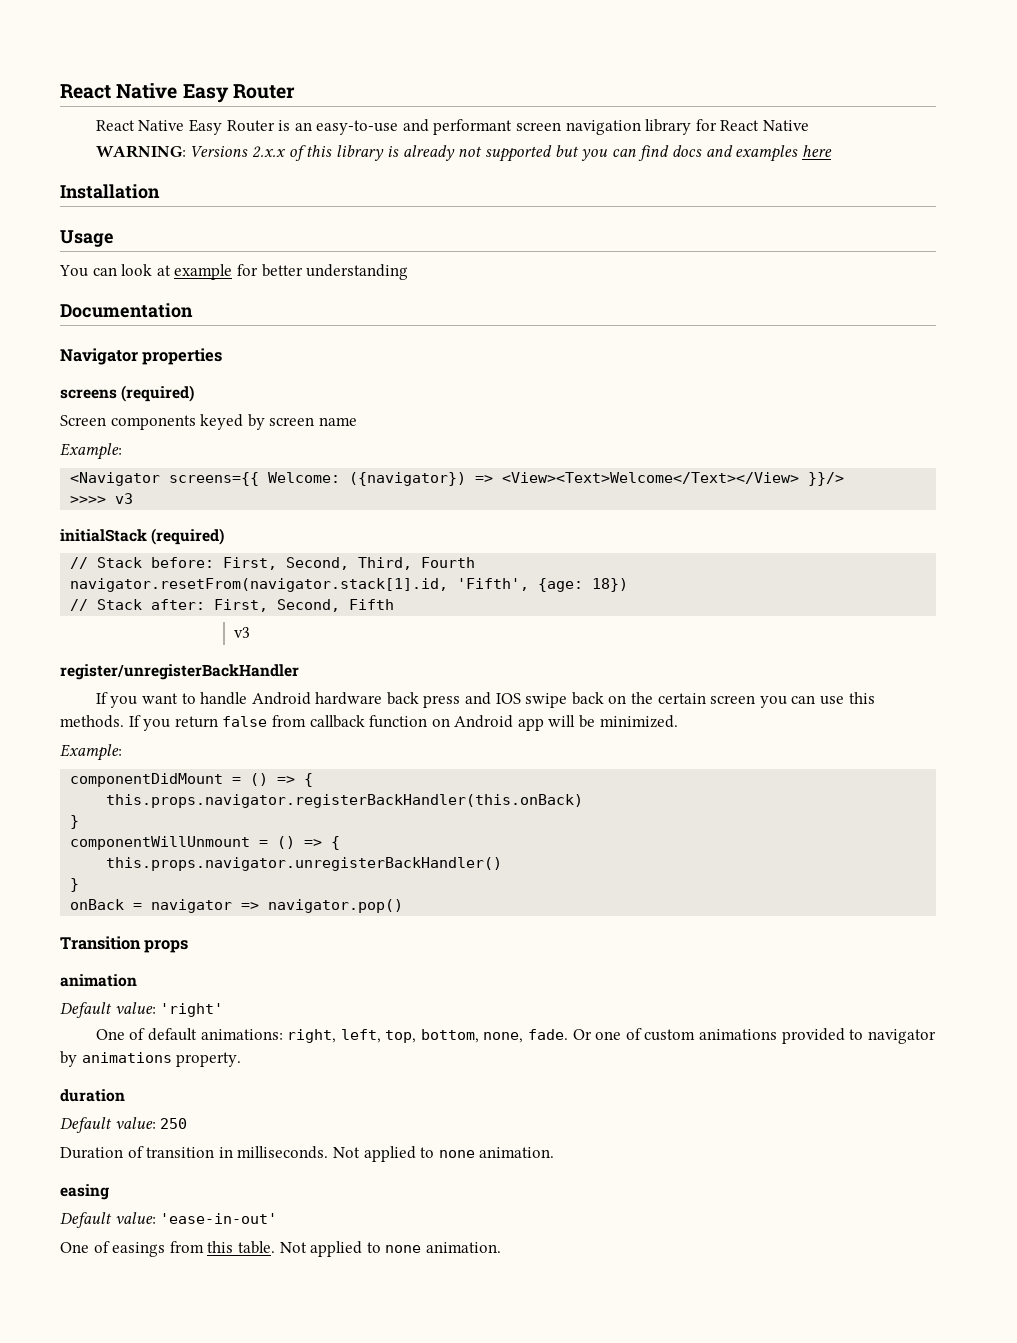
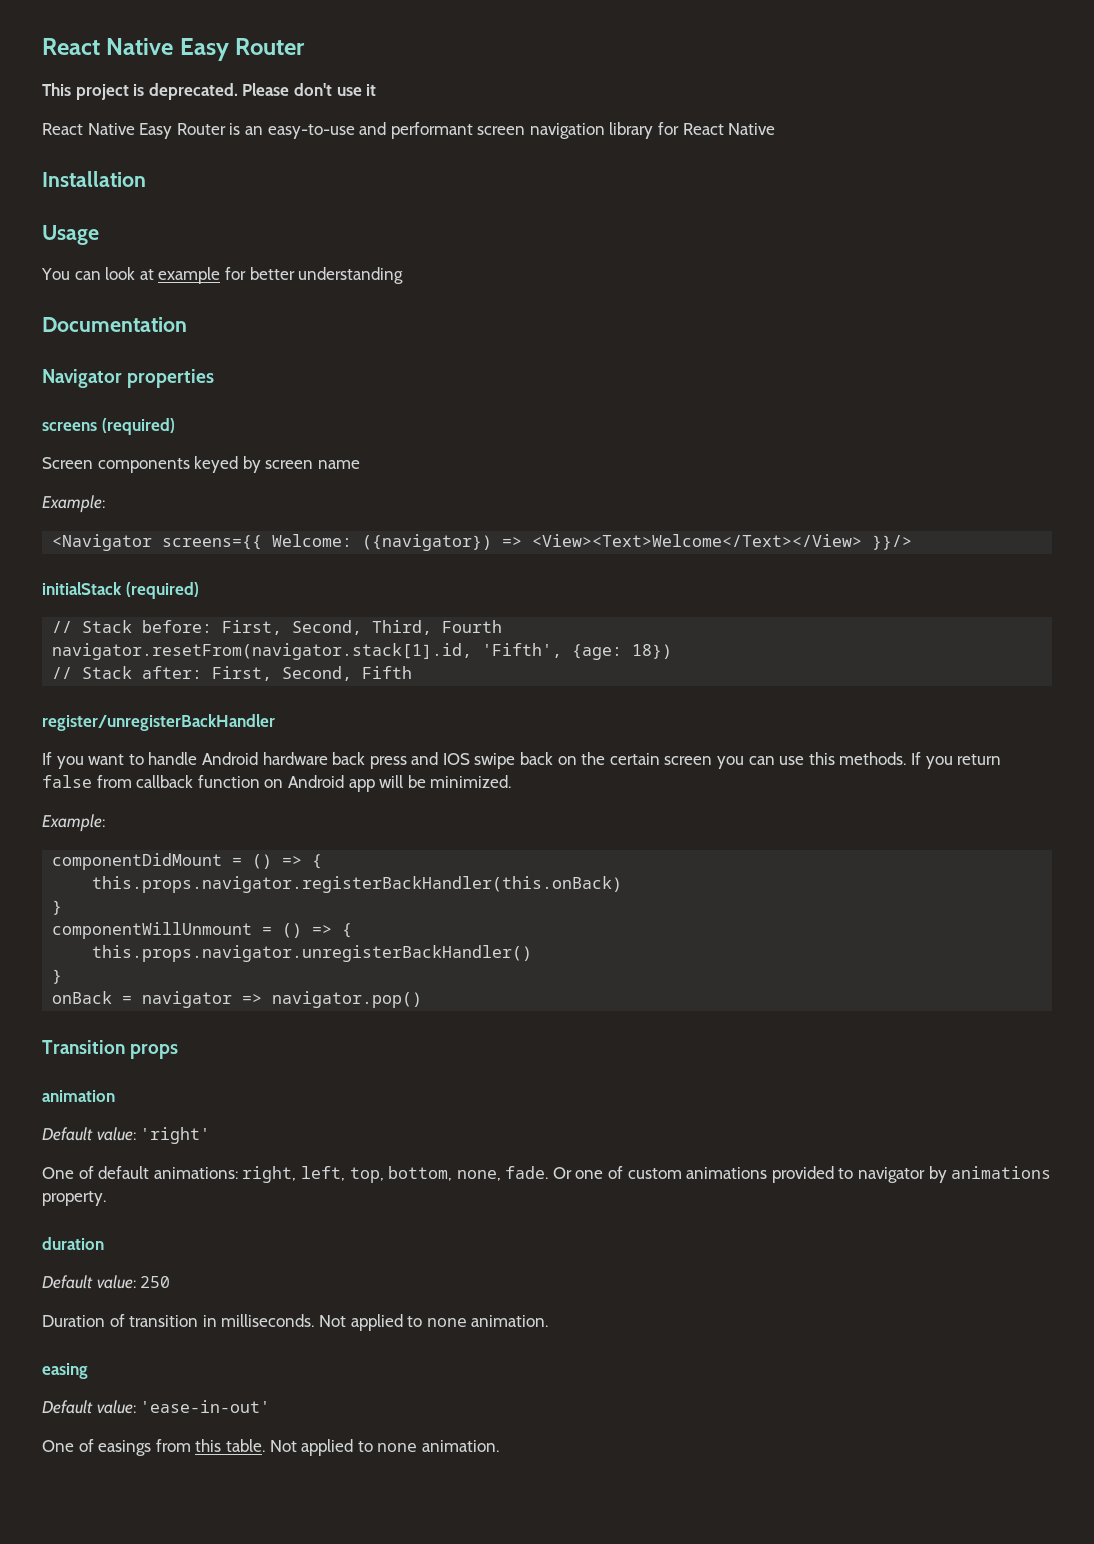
[60,83,295,103] React Native Easy Router -> [42,38,306,61] [42,83,377,100] React Native Easy Router // This project is deprecated. Please don't use it
[95,145,832,162] // WARNING: Versions 2.x.x of this library is already not supported but you can find docs and examples here -> (776, 129) none
[70,493,134,504] // >>>> v3 -> (913, 542) none
[234,627,251,638] // v3 -> (413, 672) none

